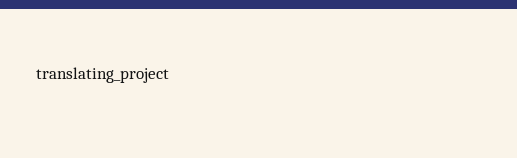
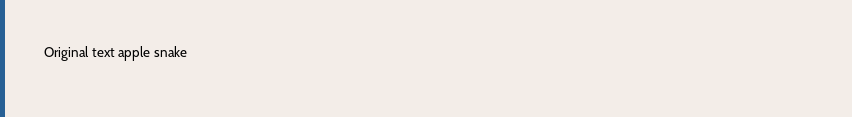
[36,67,169,83] translating_project -> [44,46,187,61] Original text apple snake

